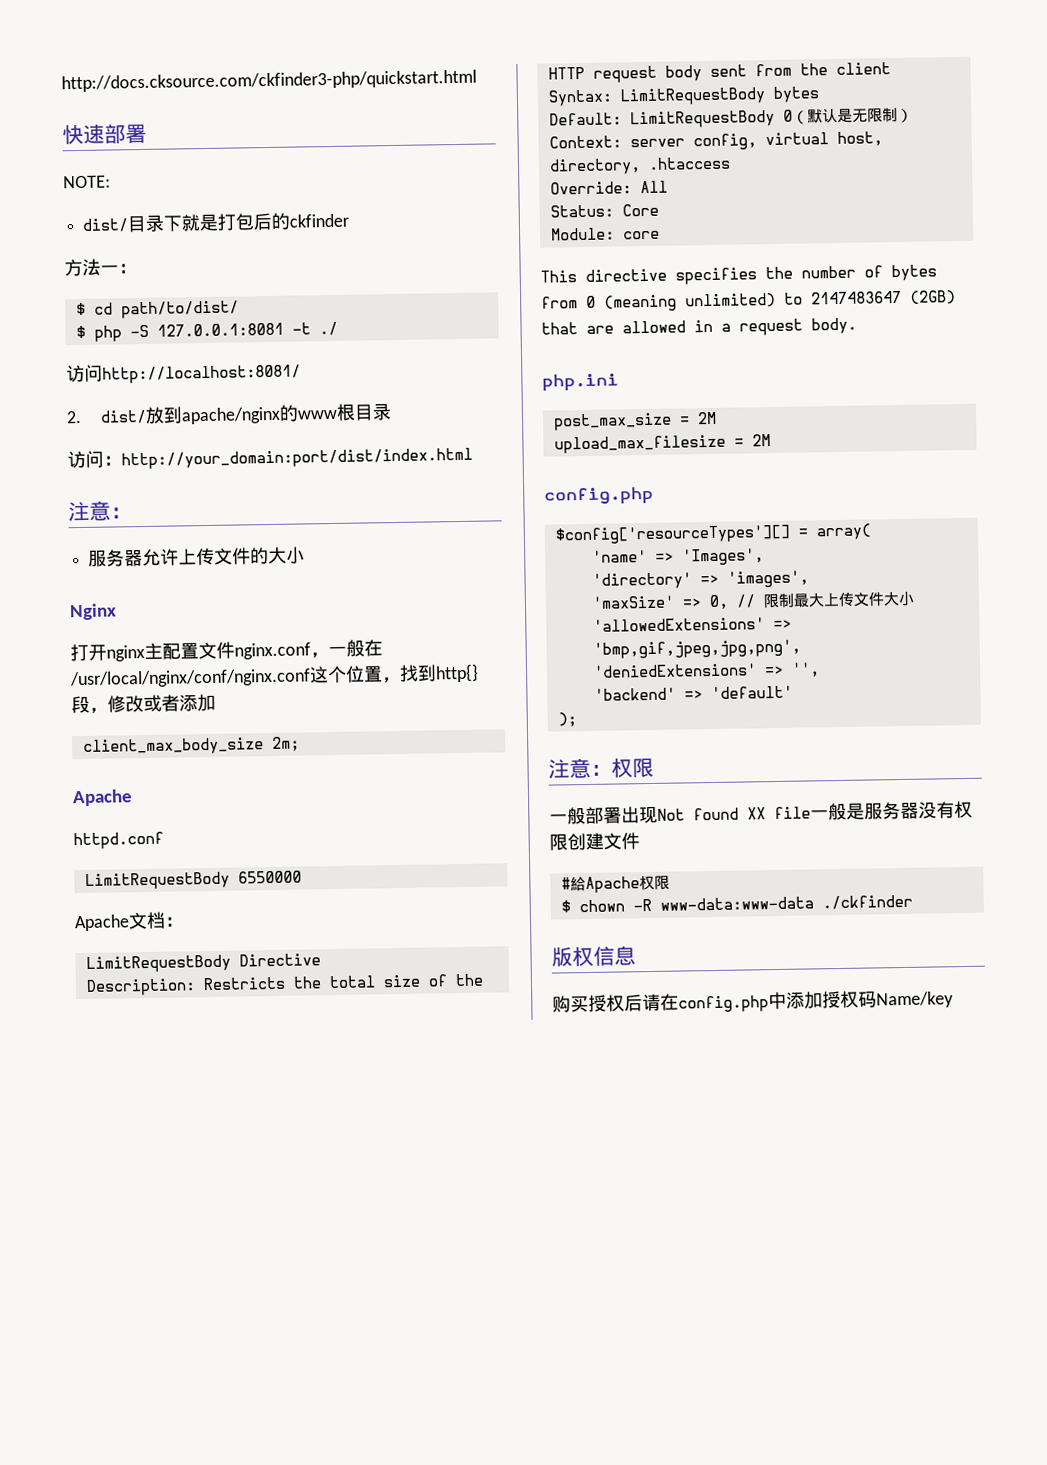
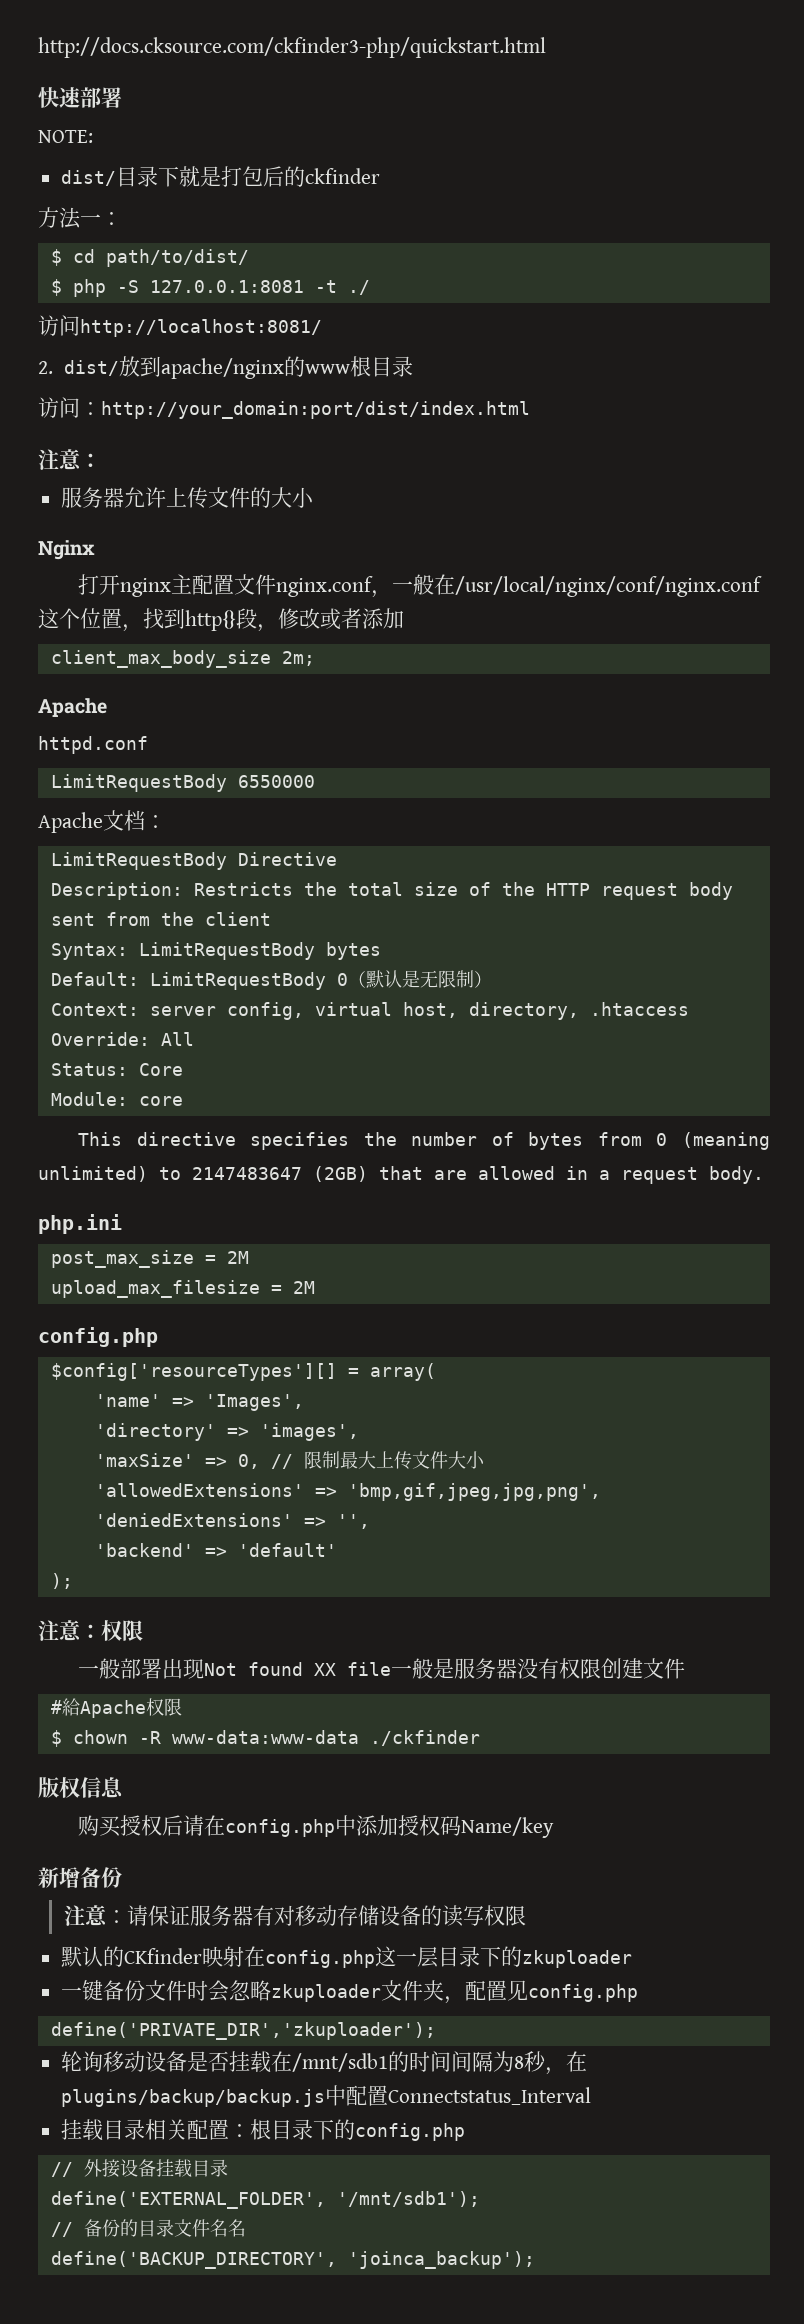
(954, 1000) none -> [38,1867,122,1888] [63,1905,526,1927] [61,1946,633,1968] [61,1980,639,2004] [50,2022,436,2040] [61,2051,588,2075] [61,2085,592,2107] [61,2119,466,2141] [50,2159,228,2178] [50,2191,480,2209] [50,2219,246,2237] [50,2251,535,2269] // 新增备份 // 注意：请保证服务器有对移动存储设备的读写权限 // 默认的CKfinder映射在config.php这一层目录下的zkuploader // 一键备份文件时会忽略zkuploader文件夹，配置见config.php // define('PRIVATE_DIR','zkuploader'); // 轮询移动设备是否挂载在/mnt/sdb1的时间间隔为8秒，在plugins/backup/backup.js中配置Connectstatus_Interval // 挂载目录相关配置：根目录下的config.php // // 外接设备挂载目录 // define('EXTERNAL_FOLDER', '/mnt/sdb1'); // // 备份的目录文件名名 // define('BACKUP_DIRECTORY', 'joinca_backup');

